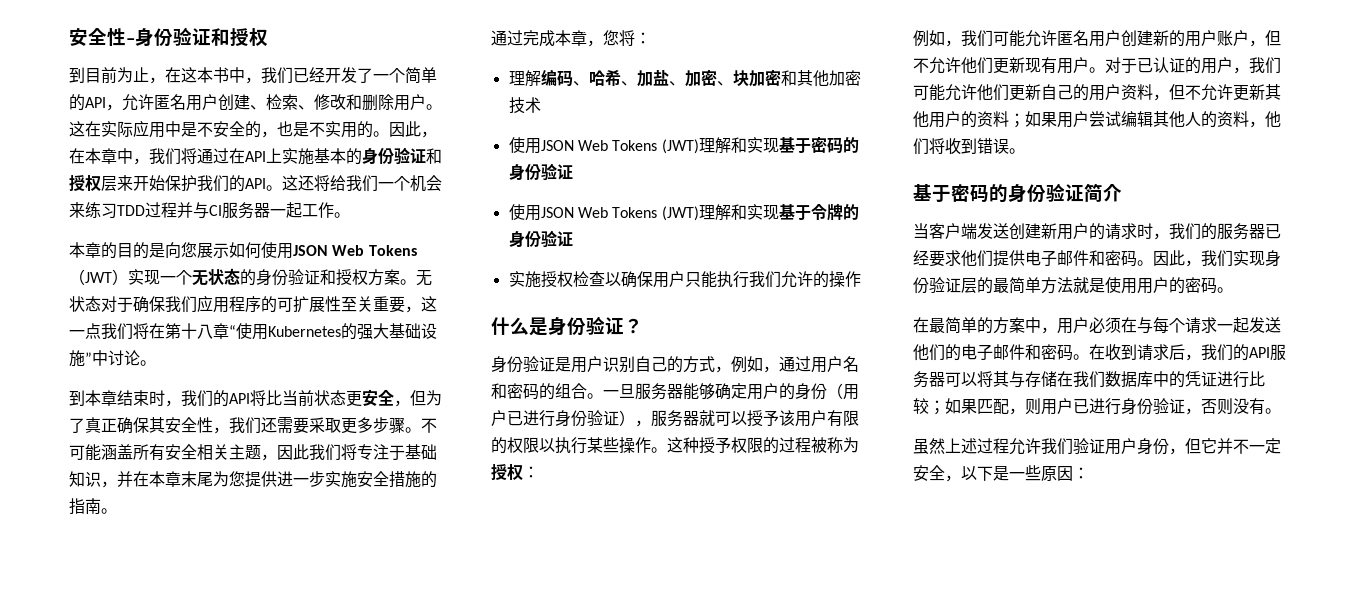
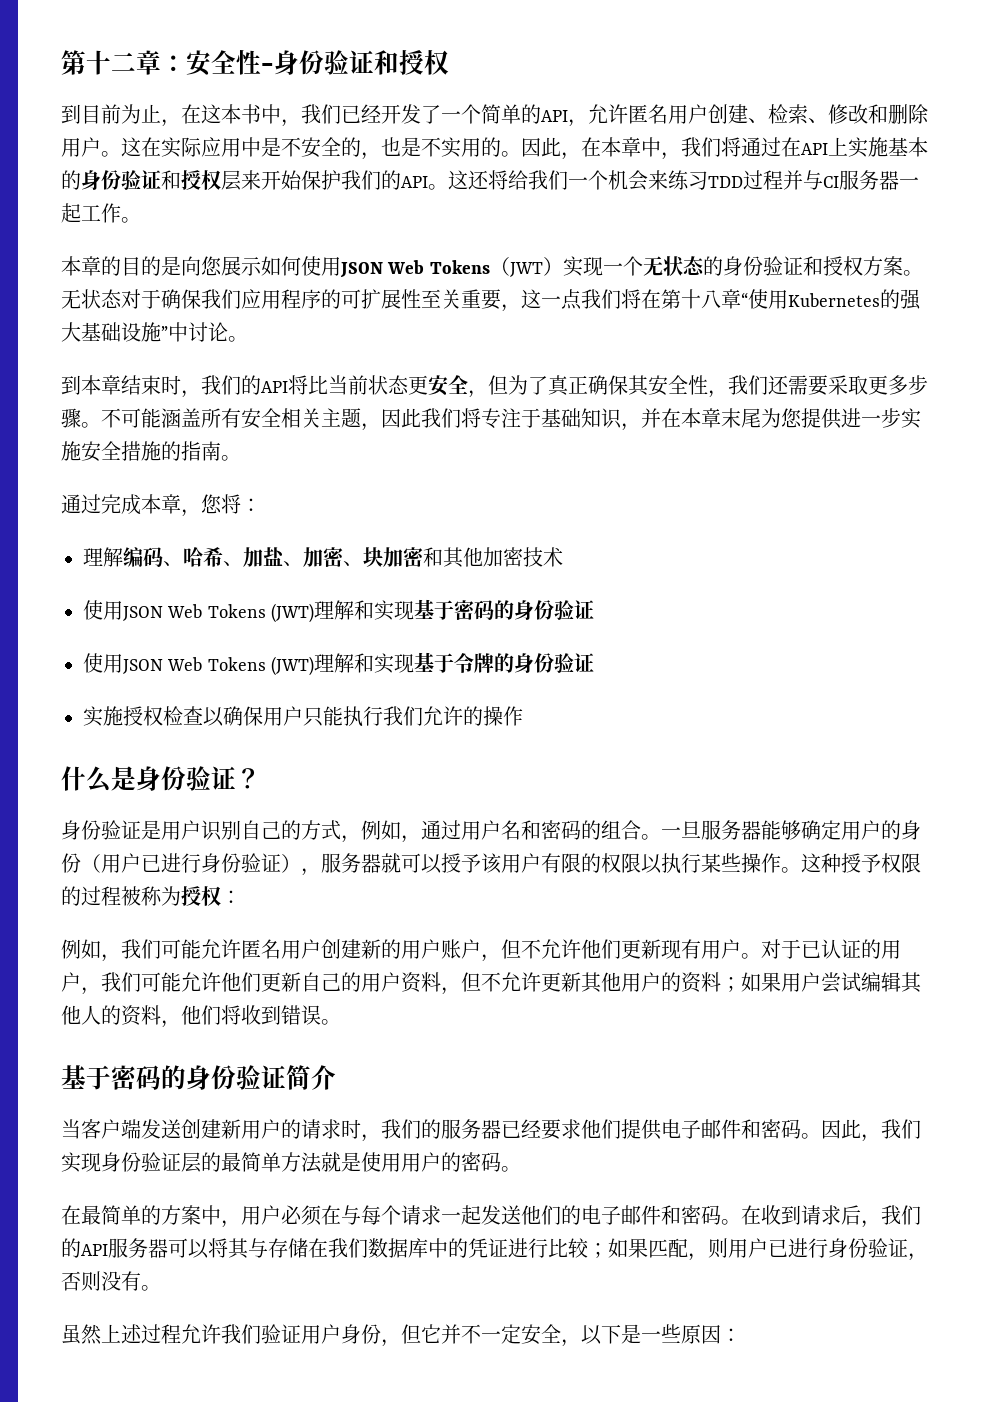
(69, 37) none -> [61,50,186,75] 第十二章：

